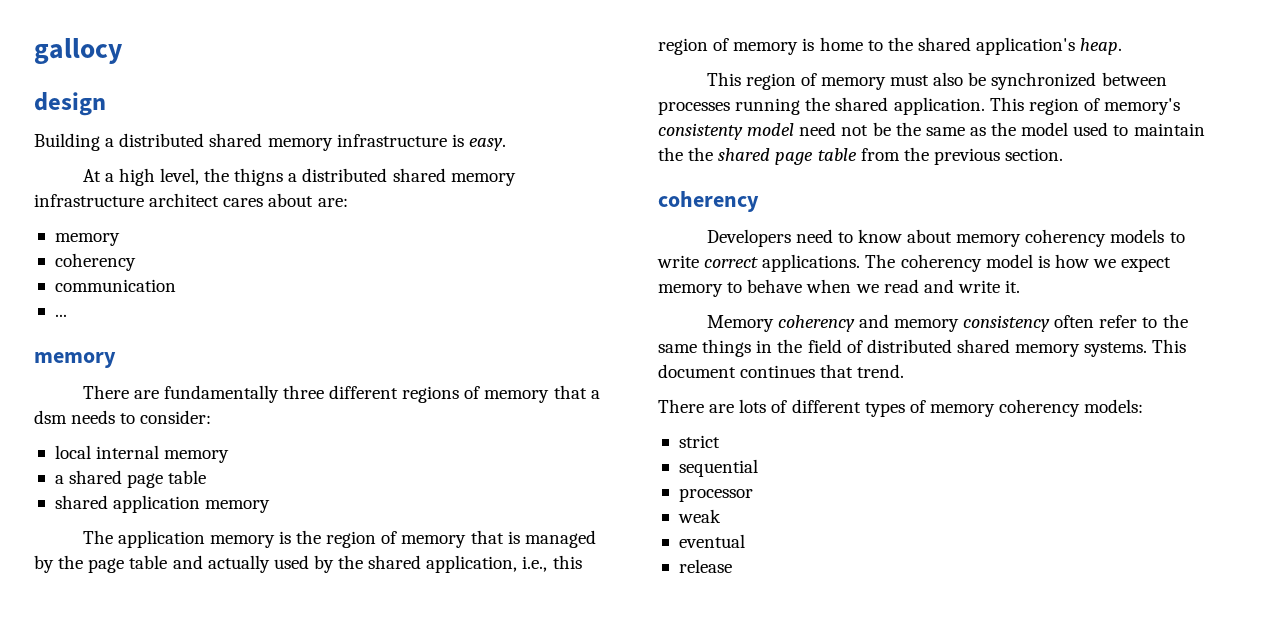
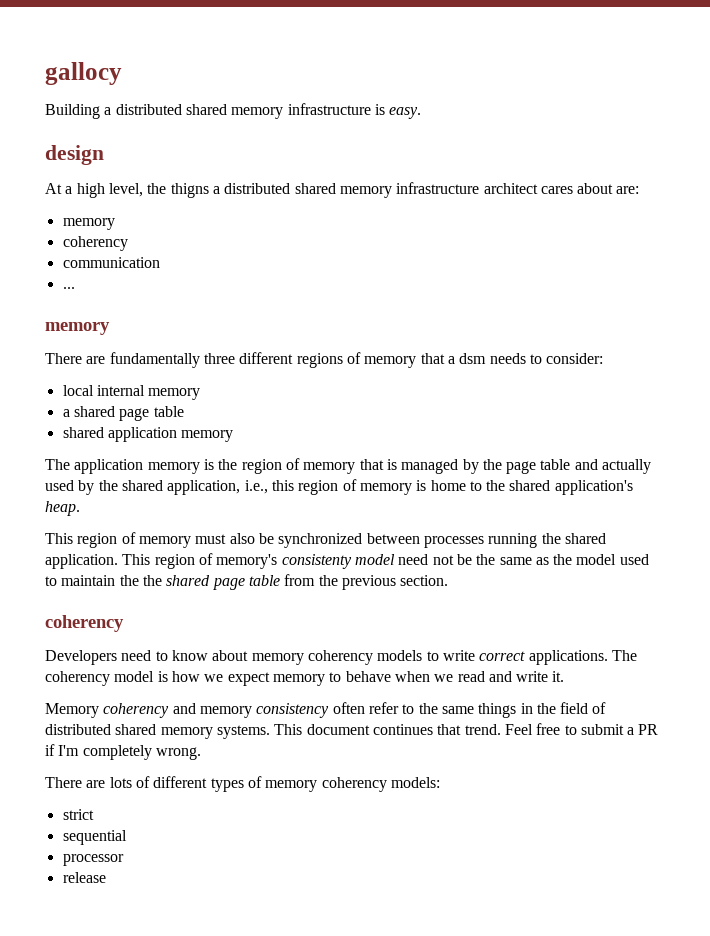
[34,92,106,116] // design -> (122, 73) none
(506, 144) none -> [45,145,104,165] // design
(905, 371) none -> [504,723,659,735] [45,744,201,760] Feel free to submit a PR if I'm completely wrong.
[677,509,721,523] [678,534,745,548] // weak // eventual -> (124, 860) none

